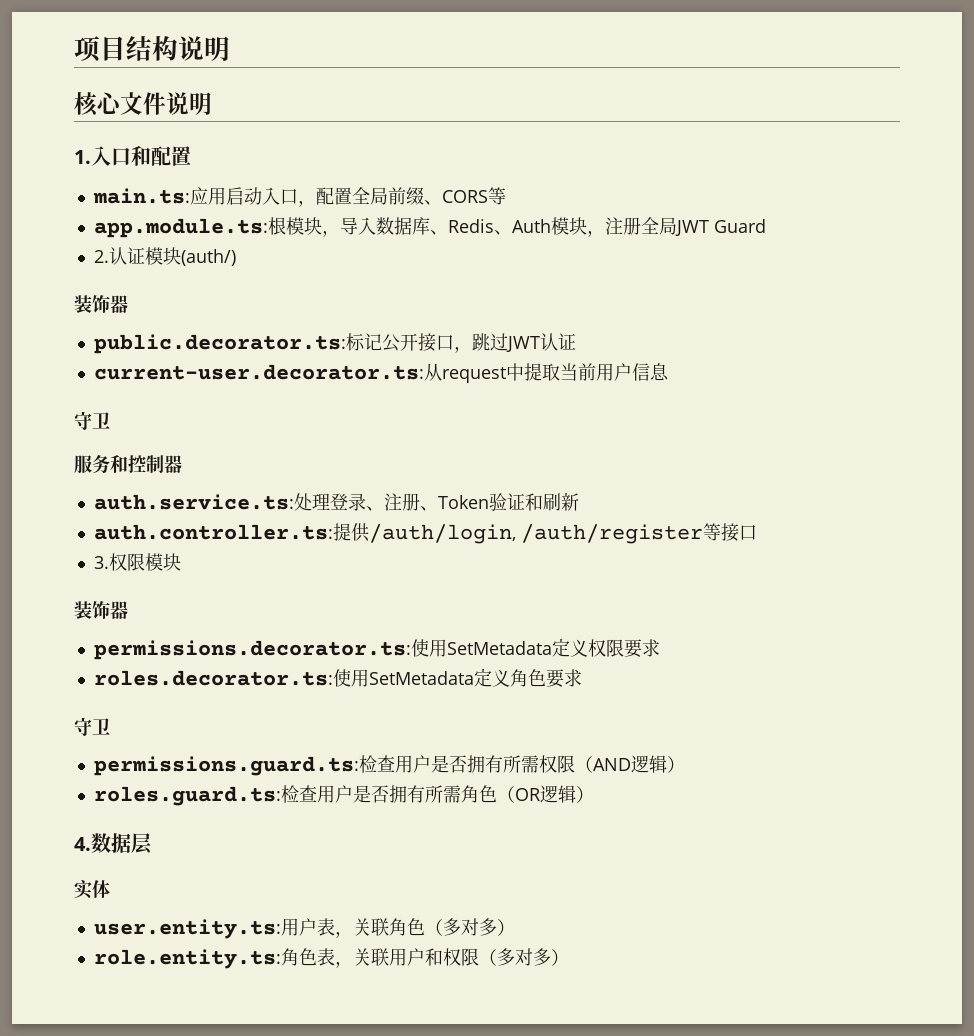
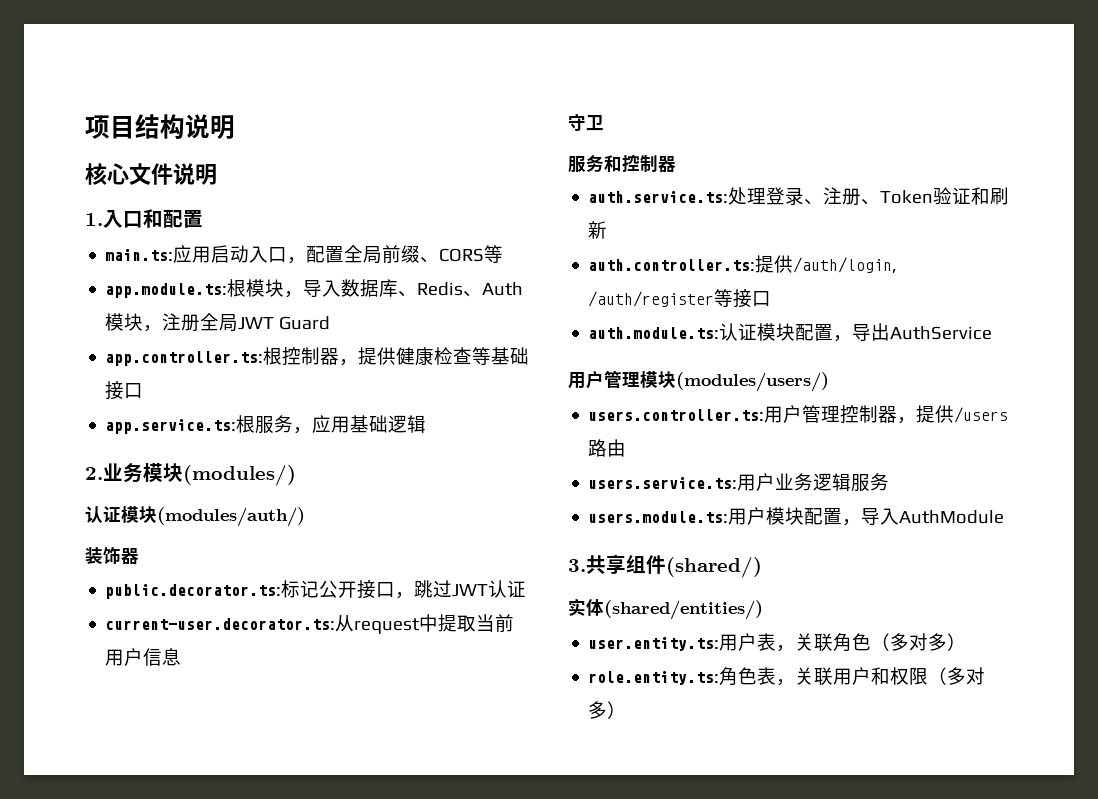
[93,247,236,266] 2.认证模块(auth/) -> [105,347,530,366] [105,381,144,400] [105,415,427,434] [85,462,296,486] [85,506,305,527] app.controller.ts:根控制器，提供健康检查等基础接口 // app.service.ts:根服务，应用基础逻辑 // 2.业务模块(modules/) // 认证模块(modules/auth/)
[93,553,181,571] [74,601,128,619] [93,638,660,660] [93,668,582,688] [74,717,110,736] [93,755,685,776] [93,785,594,806] [74,833,152,854] 3.权限模块 // 装饰器 // permissions.decorator.ts:使用SetMetadata定义权限要求 // roles.decorator.ts:使用SetMetadata定义角色要求 // 守卫 // permissions.guard.ts:检查用户是否拥有所需权限（AND逻辑） // roles.guard.ts:检查用户是否拥有所需角色（OR逻辑） // 4.数据层 -> [588,323,993,342] [568,370,829,392] [588,405,1009,424] [588,439,627,457] [588,473,890,492] [588,507,1005,526] [568,554,762,578] auth.module.ts:认证模块配置，导出AuthService // 用户管理模块(modules/users/) // users.controller.ts:用户管理控制器，提供/users路由 // users.service.ts:用户业务逻辑服务 // users.module.ts:用户模块配置，导入AuthModule // 3.共享组件(shared/)
(110, 889) none -> [604,600,763,620] (shared/entities/)

